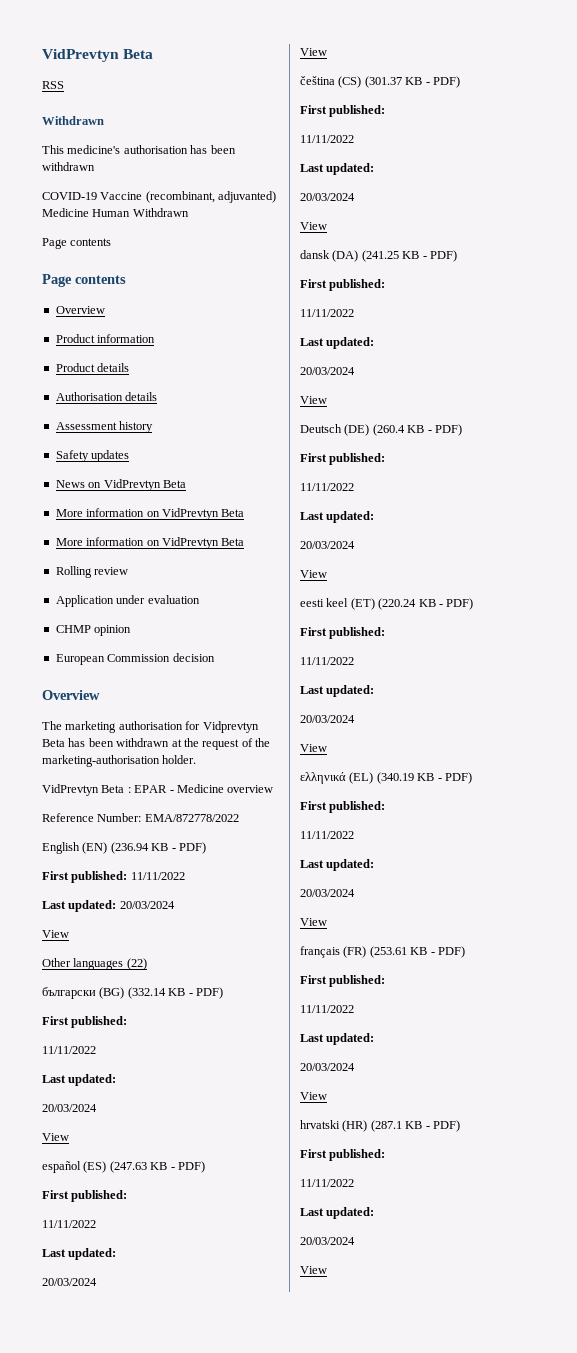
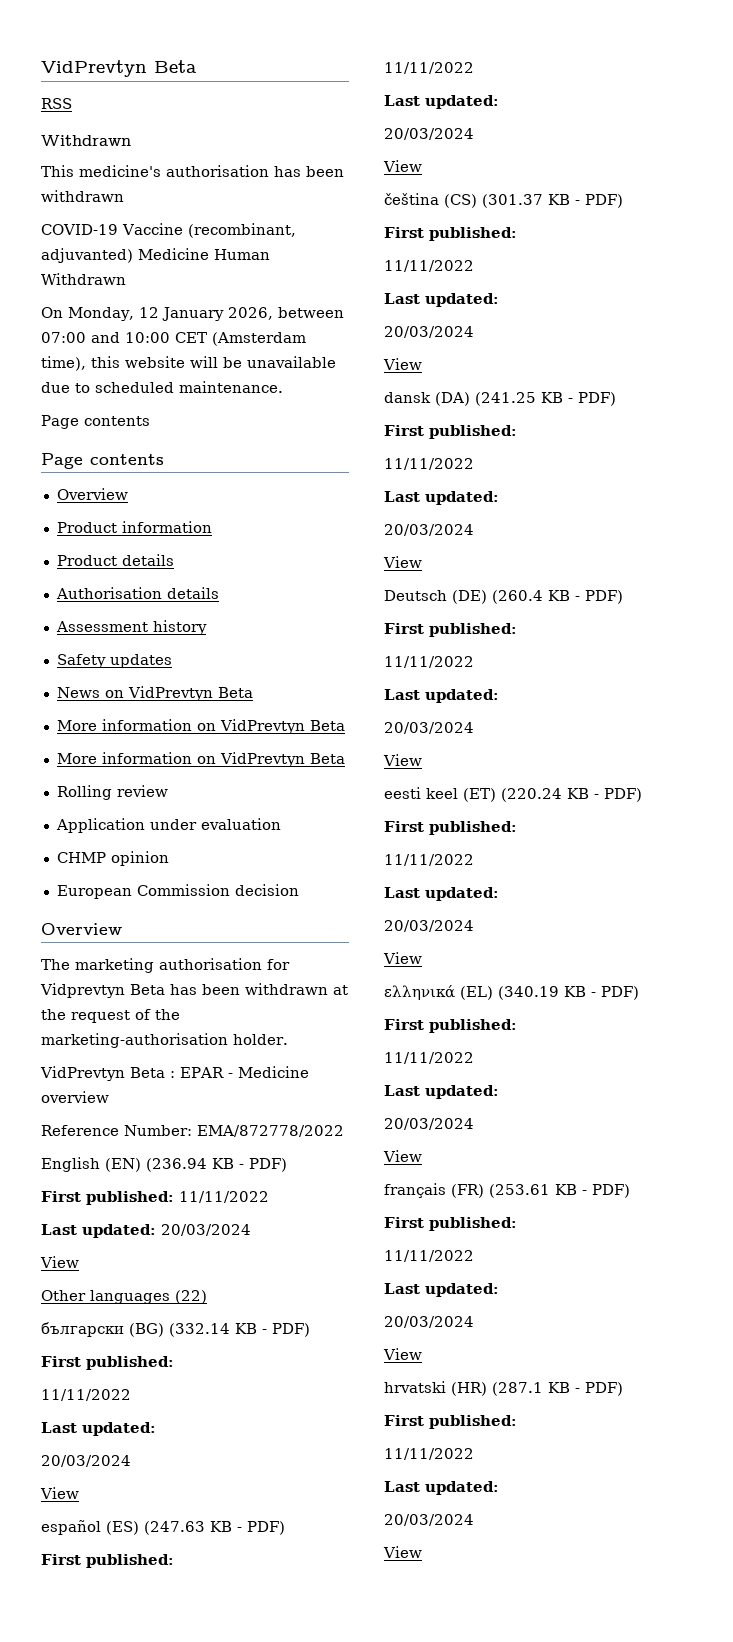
(189, 212) none -> [41,307,344,321] [41,332,306,346] [41,356,336,371] [41,381,283,393] // On Monday, 12 January 2026, between 07:00 and 10:00 CET (Amsterdam time), this website will be unavailable due to scheduled maintenance.

